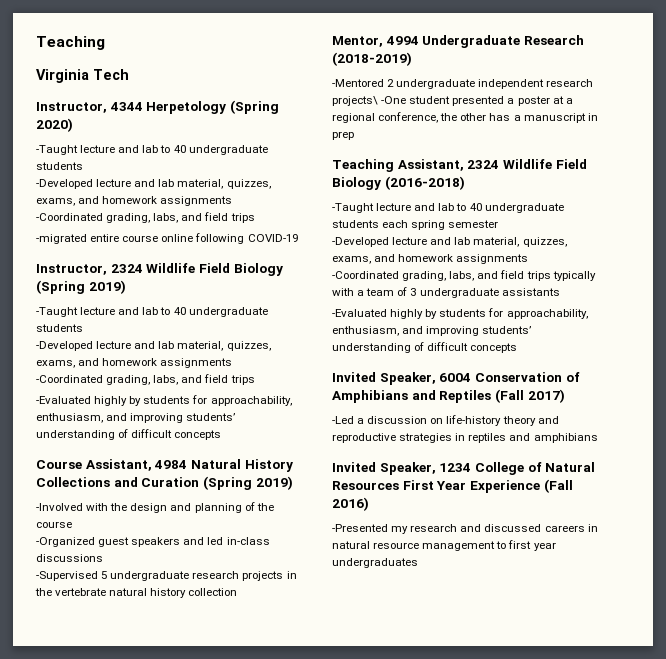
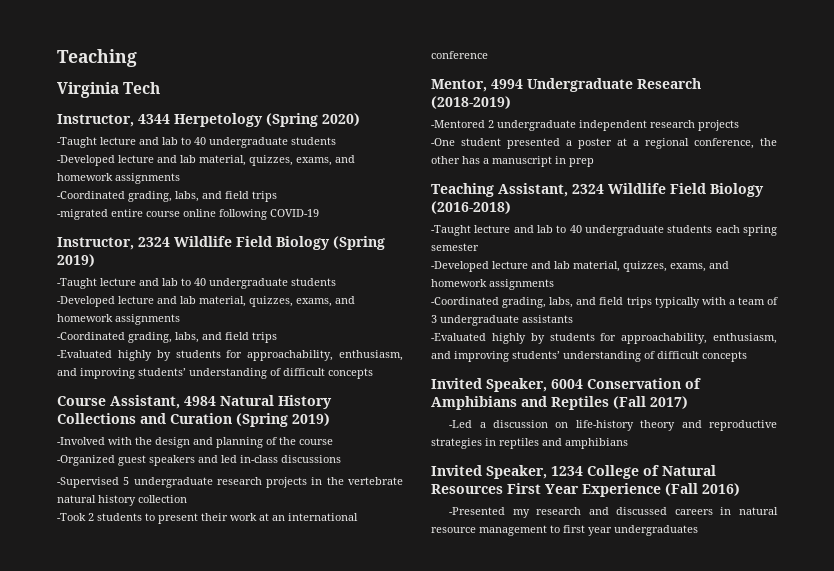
(238, 592) none -> [57,513,358,524] [431,51,488,59] // -Took 2 students to present their work at an international conference
[332,96,378,106] projects\ -> [698,120,739,131] projects //

